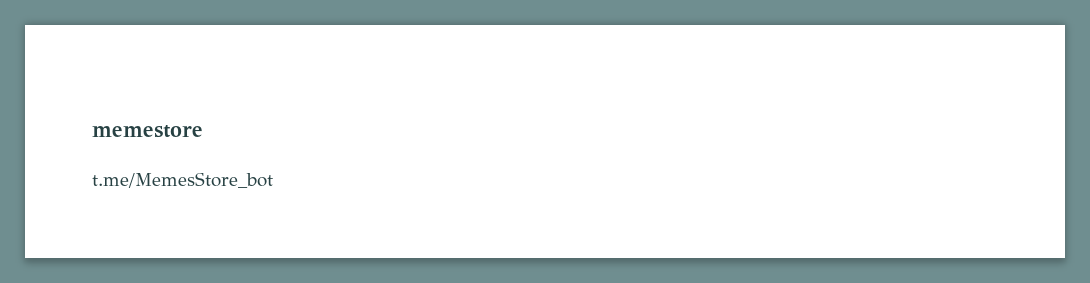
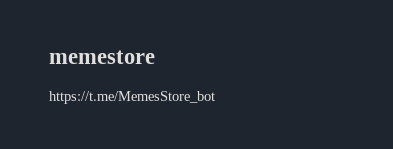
[92,172,273,188] t.me/MemesStore_bot -> [49,91,215,104] https://t.me/MemesStore_bot

